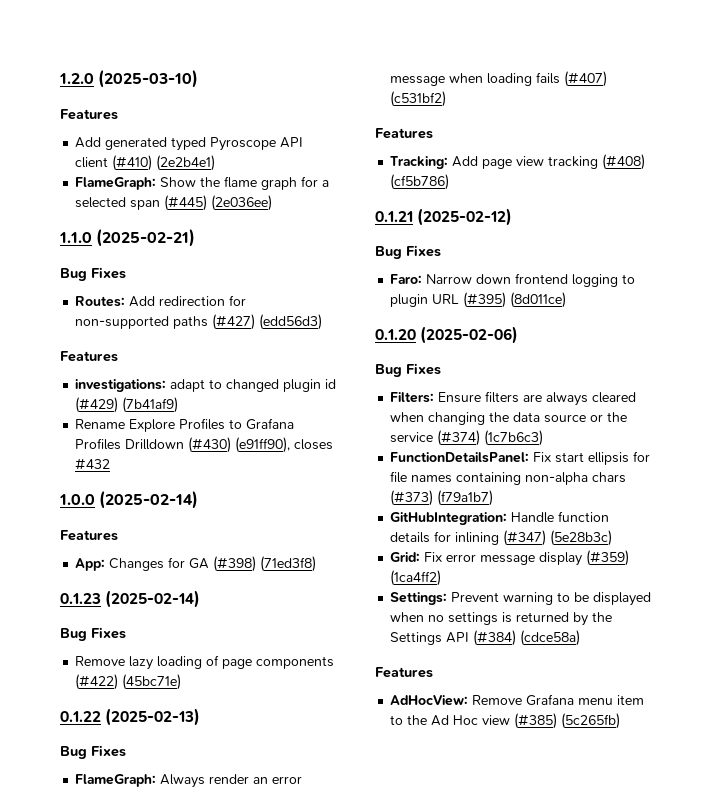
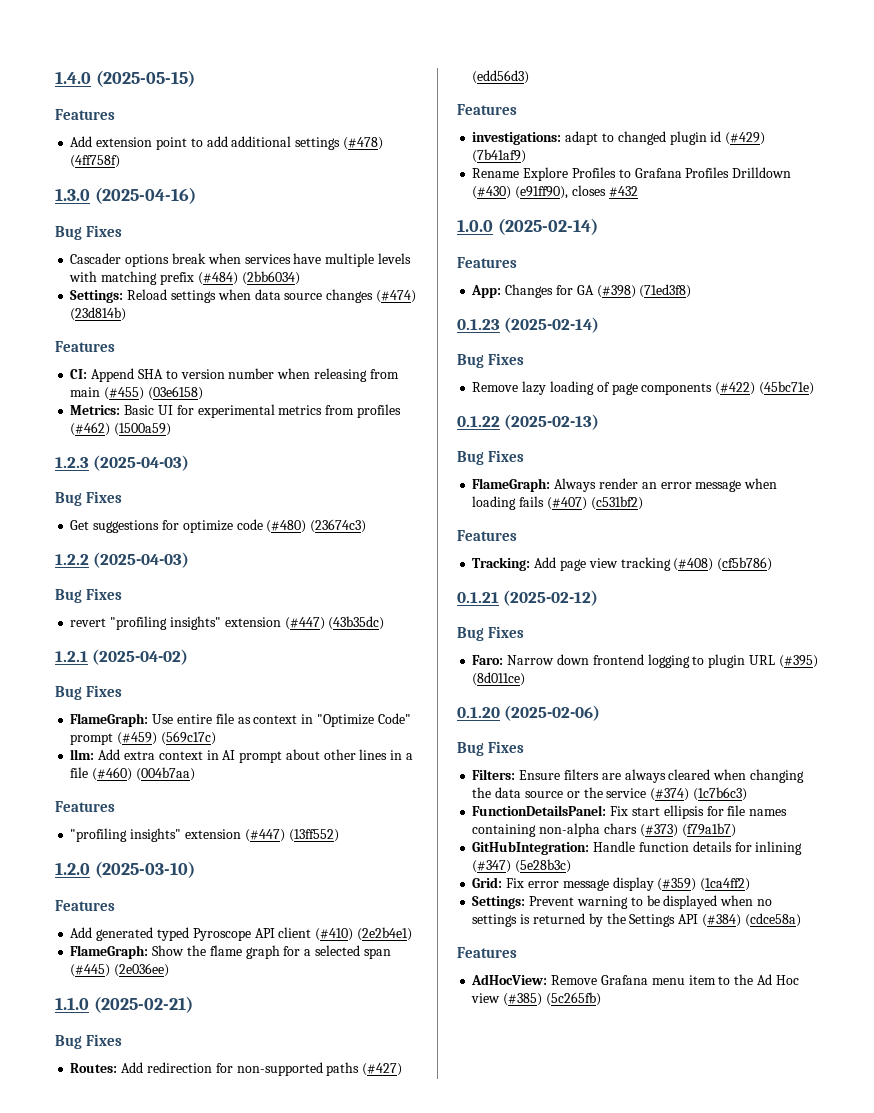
(59, 78) none -> [55,70,195,87] [55,109,115,120] [70,136,383,150] [70,155,121,168] [55,187,196,204] [55,225,123,240] [70,253,411,267] [69,271,300,285] [70,289,416,303] [70,307,127,321] [55,341,115,352] [70,368,399,382] [70,386,203,400] [70,404,401,418] [70,422,172,436] [55,455,190,471] [55,491,123,506] [70,519,367,533] [55,552,190,568] [55,588,123,603] [70,616,385,630] [55,649,189,665] [55,685,123,700] [70,713,411,727] [70,731,216,745] [70,749,413,763] [70,767,195,781] [55,801,115,812] [70,828,339,842] 1.4.0 (2025-05-15) // Features // Add extension point to add additional settings (#478) (4ff758f) // 1.3.0 (2025-04-16) // Bug Fixes // Cascader options break when services have multiple levels with matching prefix (#484) (2bb6034) // Settings: Reload settings when data source changes (#474) (23d814b) // Features // CI: Append SHA to version number when releasing from main (#455) (03e6158) // Metrics: Basic UI for experimental metrics from profiles (#462) (1500a59) // 1.2.3 (2025-04-03) // Bug Fixes // Get suggestions for optimize code (#480) (23674c3) // 1.2.2 (2025-04-03) // Bug Fixes // revert "profiling insights" extension (#447) (43b35dc) // 1.2.1 (2025-04-02) // Bug Fixes // FlameGraph: Use entire file as context in "Optimize Code" prompt (#459) (569c17c) // llm: Add extra context in AI prompt about other lines in a file (#460) (004b7aa) // Features // "profiling insights" extension (#447) (13ff552) //

